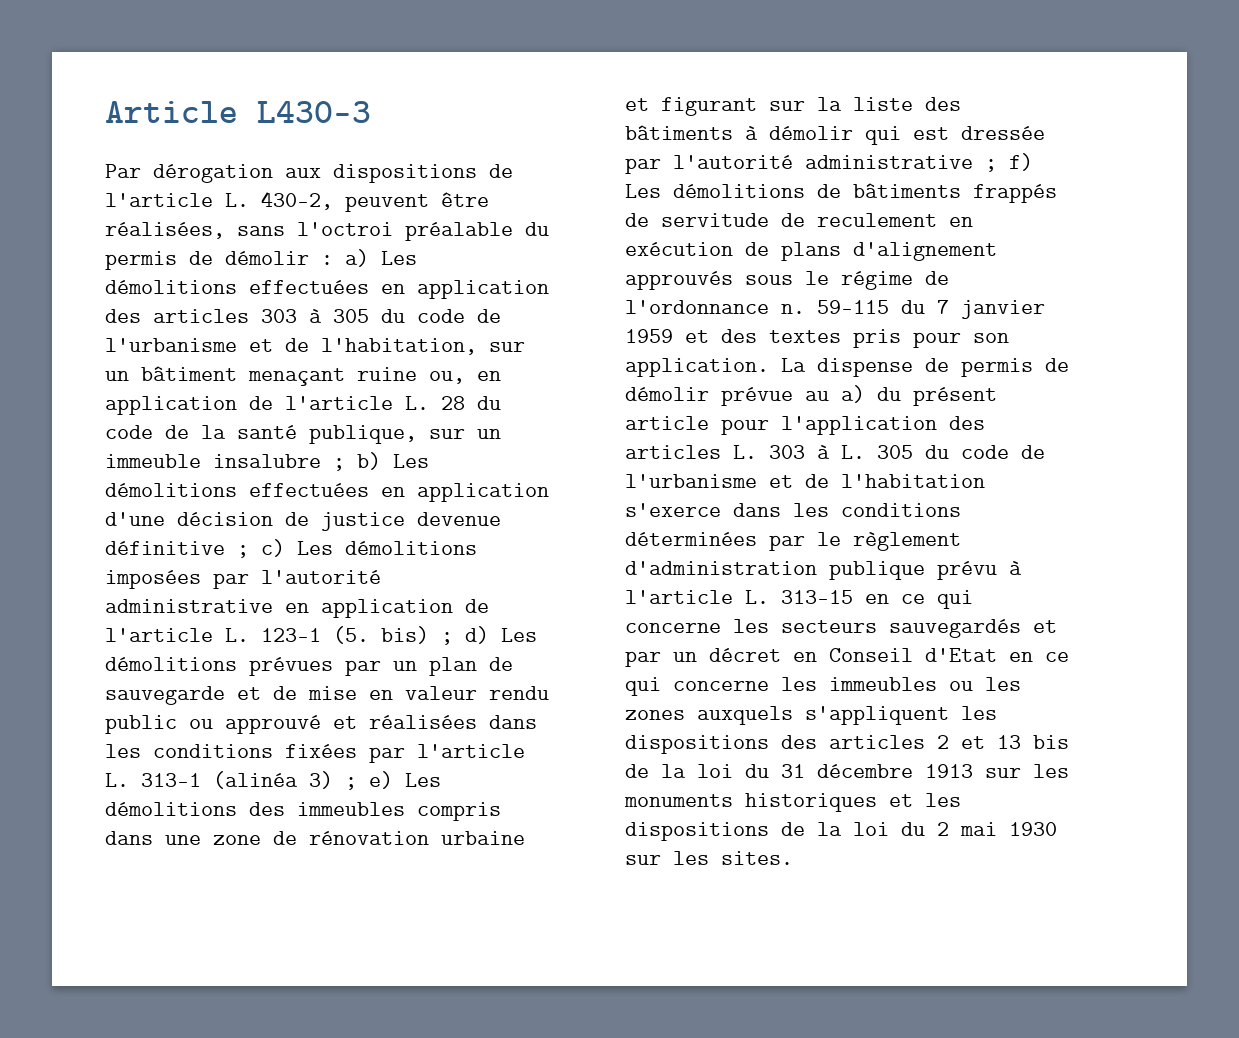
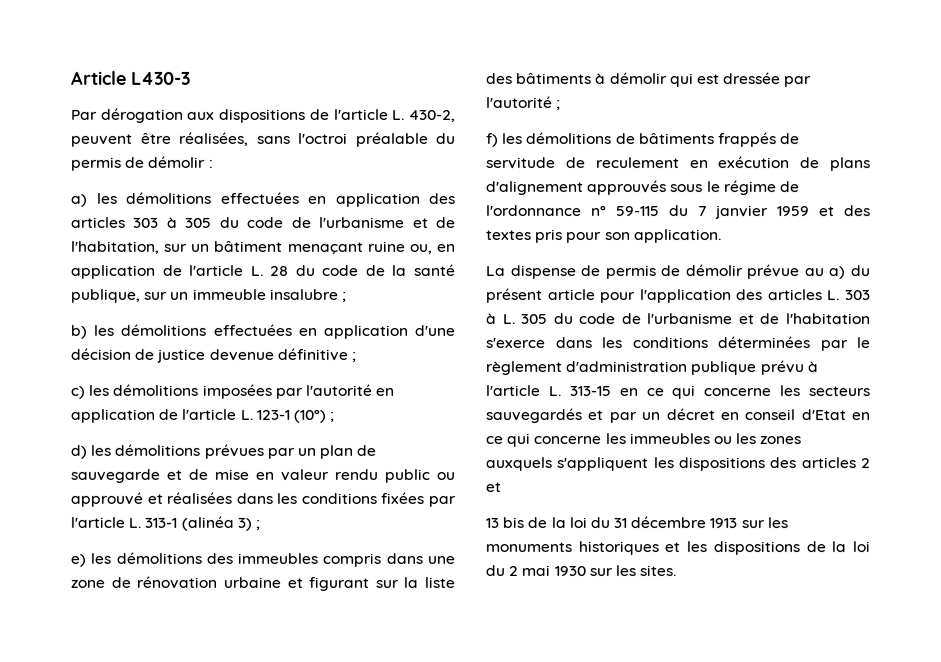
[345,249,417,267] a) Les -> [71,192,118,207] // a) les
[357,452,429,470] b) Les -> [70,324,116,339] // b) les
[261,539,333,557] c) Les -> [70,384,110,399] // c) les
[105,599,273,613] administrative -> (372, 389) none
[333,626,537,645] (5. bis) ; d) Les -> [292,408,335,423] [70,444,112,459] (10°) ; // d) les
[369,771,441,789] e) Les -> [70,552,112,567] // e) les
[805,153,1033,172] [625,184,661,198] administrative ; f) Les -> [556,100,562,111] [486,133,524,148] ; // f) les
[781,304,805,314] n. -> [590,205,607,217] n°
(769, 367) none -> (722, 236) //
[829,648,913,662] Conseil -> [744,409,796,421] conseil
(985, 742) none -> (501, 487) //

